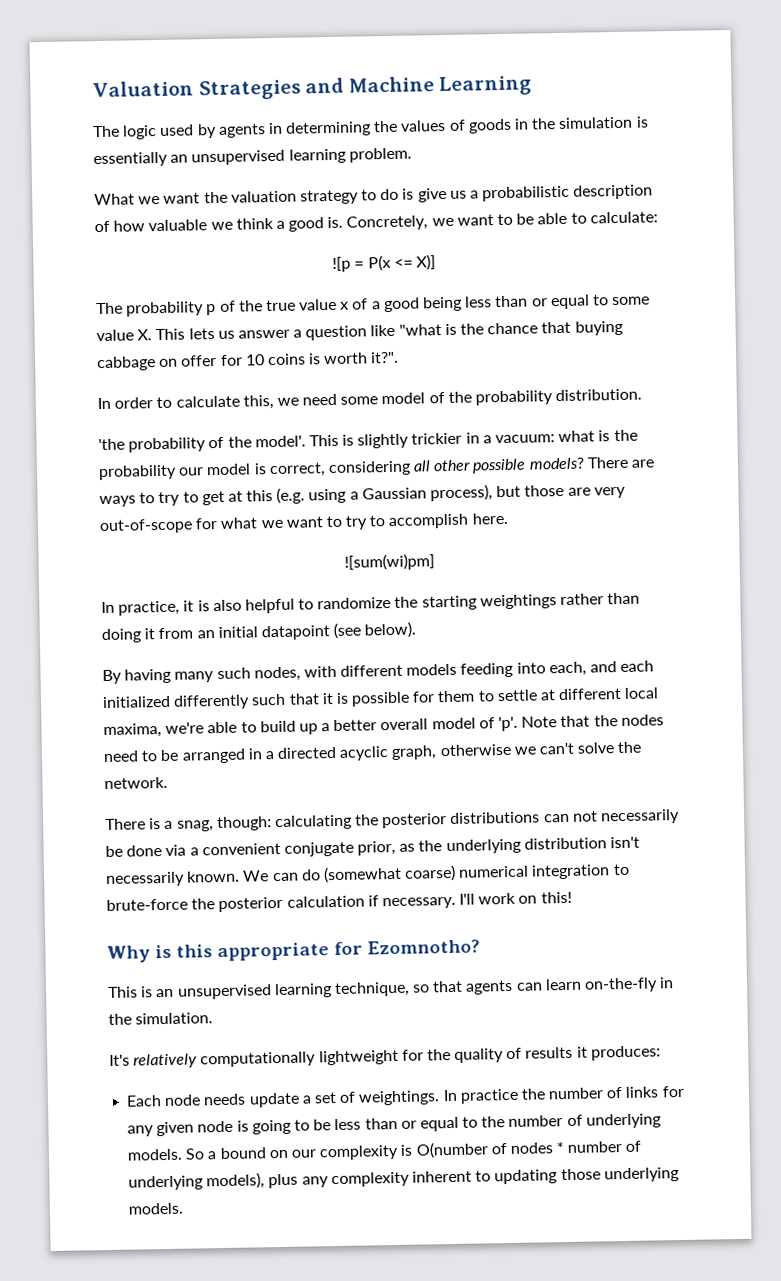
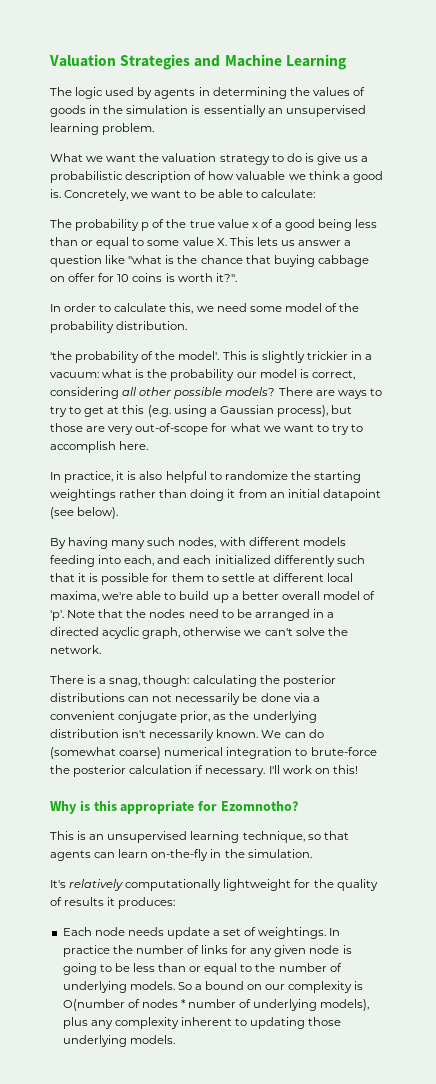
[332,254,436,272] // ![p = P(x <= X)] -> (315, 193) none
[343,553,435,571] // ![sum(wi)pm] -> (149, 445) none

